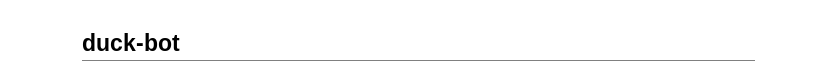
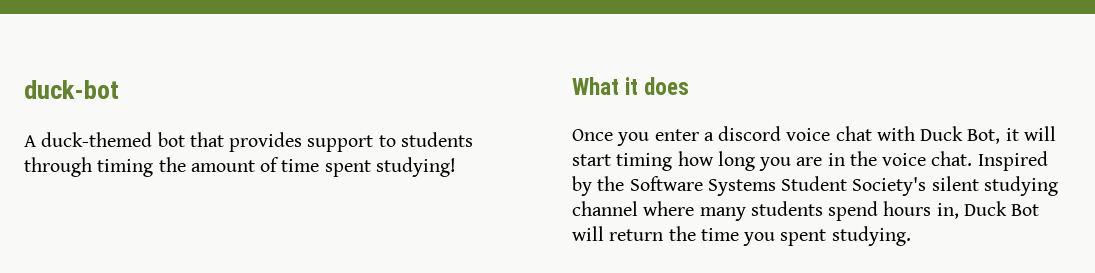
(180, 42) none -> [24,132,473,152] [24,157,456,177] [572,77,690,95] [572,126,1056,146] [572,151,1048,171] [572,176,1058,196] [572,201,1040,221] [572,226,911,246] // A duck-themed bot that provides support to students through timing the amount of time spent studying! // What it does // Once you enter a discord voice chat with Duck Bot, it will start timing how long you are in the voice chat. Inspired by the Software Systems Student Society's silent studying channel where many students spend hours in, Duck Bot will return the time you spent studying.

